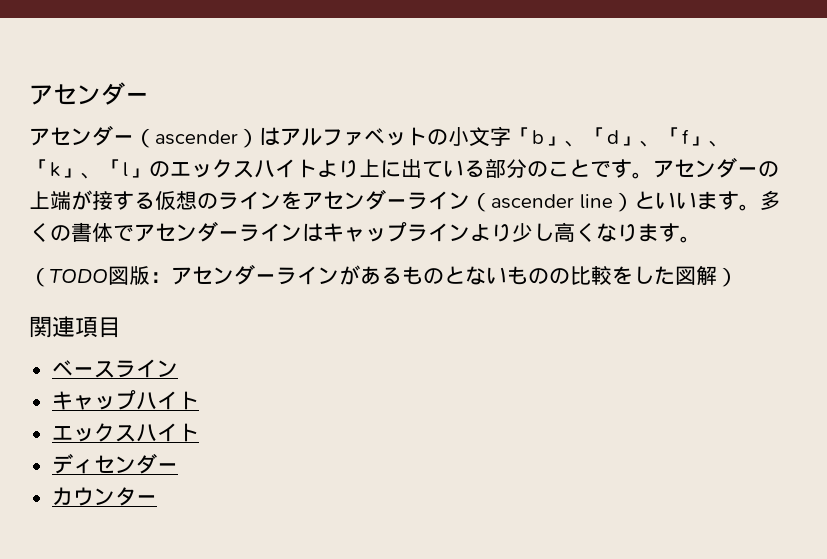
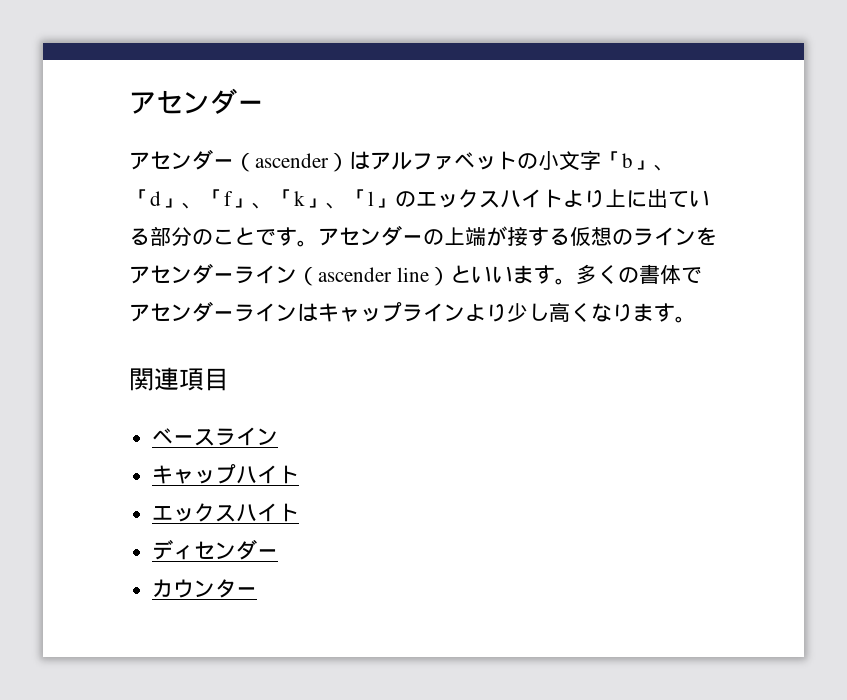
[29,264,738,287] // （TODO図版：アセンダーラインがあるものとないものの比較をした図解） -> (696, 319) none

